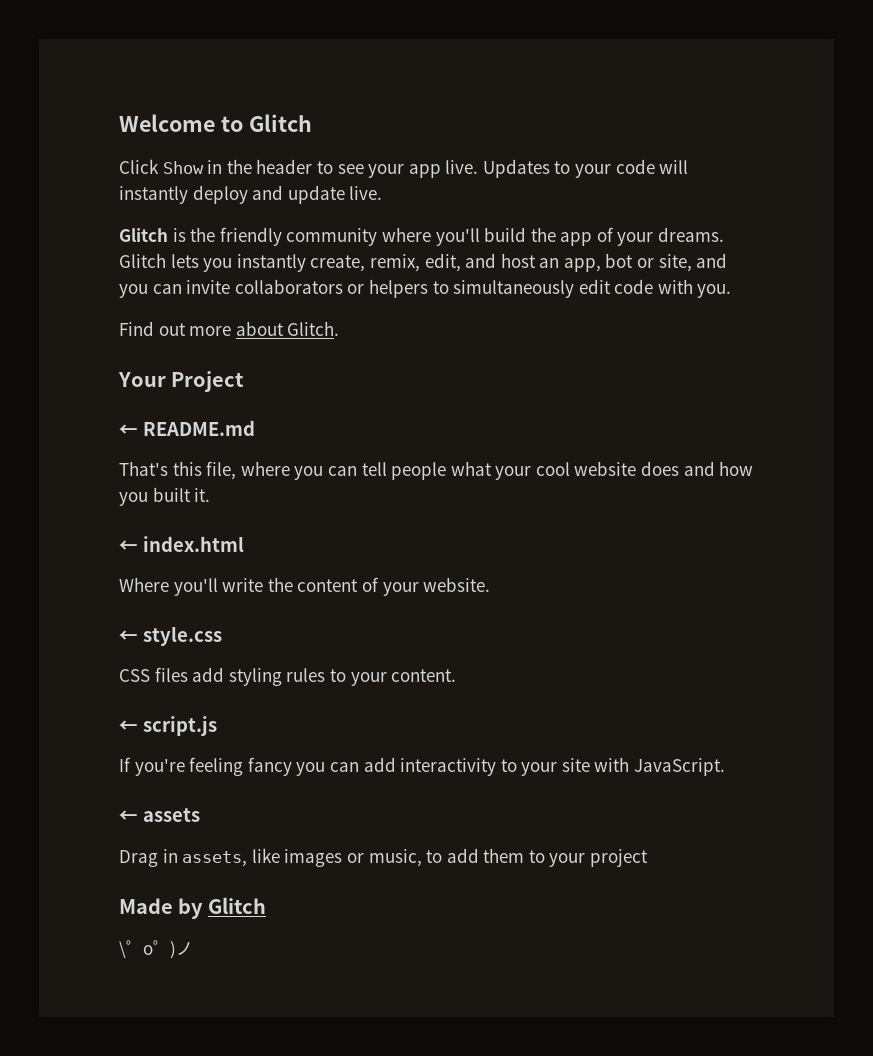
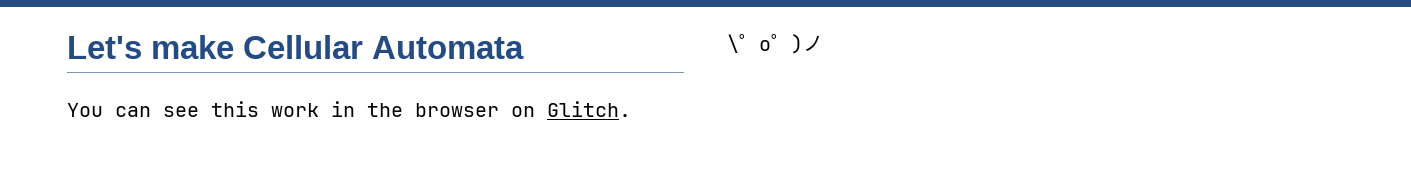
[119,114,312,132] [119,159,689,178] [119,185,383,204] [119,227,725,246] [119,253,728,272] [119,279,732,298] [119,321,340,336] [118,371,245,392] [119,420,255,436] [119,461,754,480] [119,487,211,506] [119,536,244,552] [119,577,491,596] [119,626,222,646] [119,667,457,686] [119,716,217,736] [119,757,726,776] [119,808,200,822] [119,848,649,867] [119,897,266,919] Welcome to Glitch // Click Show in the header to see your app live. Updates to your code will instantly deploy and update live. // Glitch is the friendly community where you'll build the app of your dreams. Glitch lets you instantly create, remix, edit, and host an app, bot or site, and you can invite collaborators or helpers to simultaneously edit code with you. // Find out more about Glitch. // Your Project // ← README.md // That's this file, where you can tell people what your cool website does and how you built it. // ← index.html // Where you'll write the content of your website. // ← style.css // CSS files add styling rules to your content. // ← script.js // If you're feeling fancy you can add interactivity to your site with JavaScript. // ← assets // Drag in assets, like images or music, to add them to your project // Made by Glitch -> [67,35,524,59] [67,101,631,117] Let's make Cellular Automata // You can see this work in the browser on Glitch.

